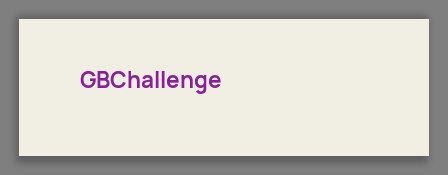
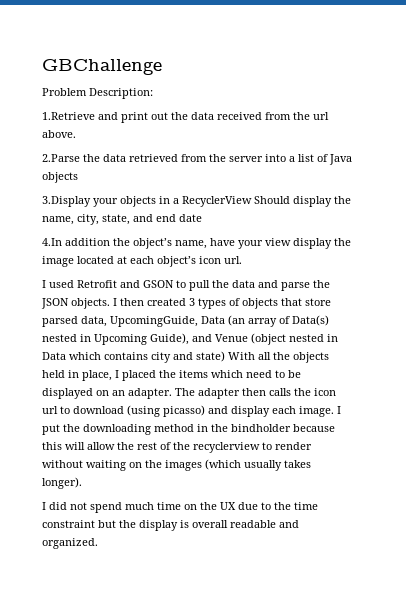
(222, 82) none -> [42,88,153,99] [42,112,329,123] [42,130,76,138] [42,154,352,165] [42,172,78,183] [42,196,351,207] [42,214,202,225] [42,238,351,249] [42,256,242,267] [42,280,330,291] [41,298,331,309] [42,315,329,327] [42,333,338,345] [42,351,329,363] [42,370,301,381] [42,388,336,399] [42,405,341,417] [42,424,335,435] [42,442,312,453] [42,459,311,471] [42,477,82,489] [42,502,318,513] [42,520,299,531] [42,538,98,549] // Problem Description: // 1.Retrieve and print out the data received from the url above. // 2.Parse the data retrieved from the server into a list of Java objects // 3.Display your objects in a RecyclerView Should display the name, city, state, and end date // 4.In addition the object’s name, have your view display the image located at each object’s icon url. // I used Retrofit and GSON to pull the data and parse the JSON objects. I then created 3 types of objects that store parsed data, UpcomingGuide, Data (an array of Data(s) nested in Upcoming Guide), and Venue (object nested in Data which contains city and state) With all the objects held in place, I placed the items which need to be displayed on an adapter. The adapter then calls the icon url to download (using picasso) and display each image. I put the downloading method in the bindholder because this will allow the rest of the recyclerview to render without waiting on the images (which usually takes longer). // I did not spend much time on the UX due to the time constraint but the display is overall readable and organized.

